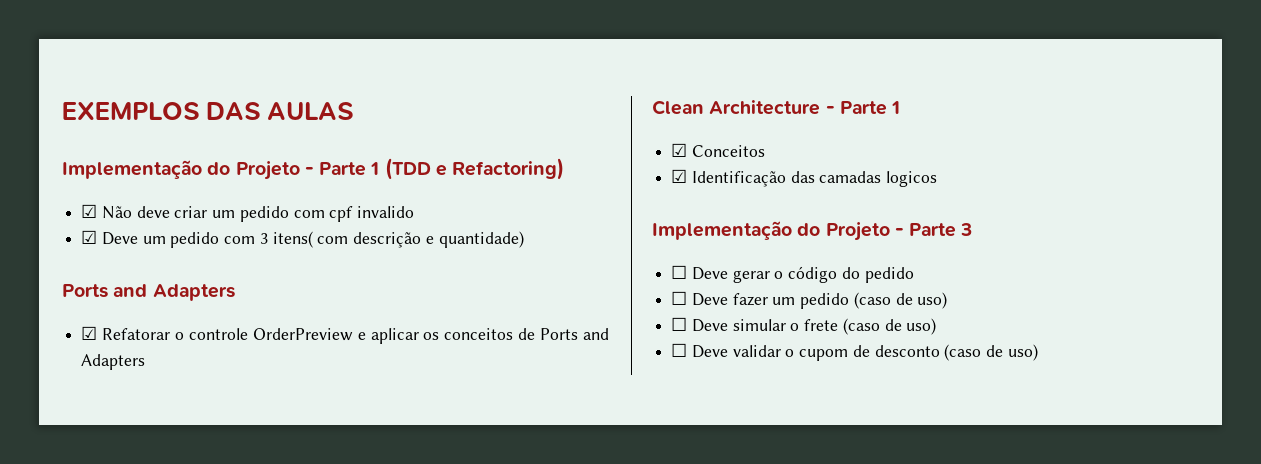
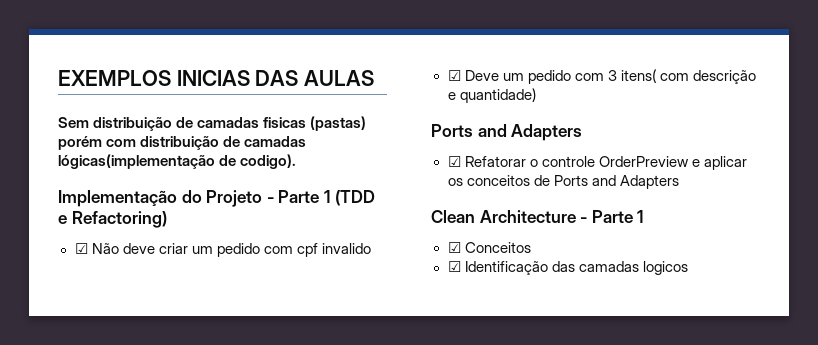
(199, 111) none -> [176,70,250,86] INICIAS
(354, 111) none -> [58,116,367,131] [58,136,307,150] [58,154,297,169] // Sem distribuição de camadas fisicas (pastas) porém com distribuição de camadas lógicas(implementação de codigo).
[652,221,973,241] [671,265,914,283] [671,291,948,309] [671,317,937,335] [671,343,1038,361] // Implementação do Projeto - Parte 3 // ☐ Deve gerar o código do pedido // ☐ Deve fazer um pedido (caso de uso) // ☐ Deve simular o frete (caso de uso) // ☐ Deve validar o cupom de desconto (caso de uso) -> (688, 268) none

